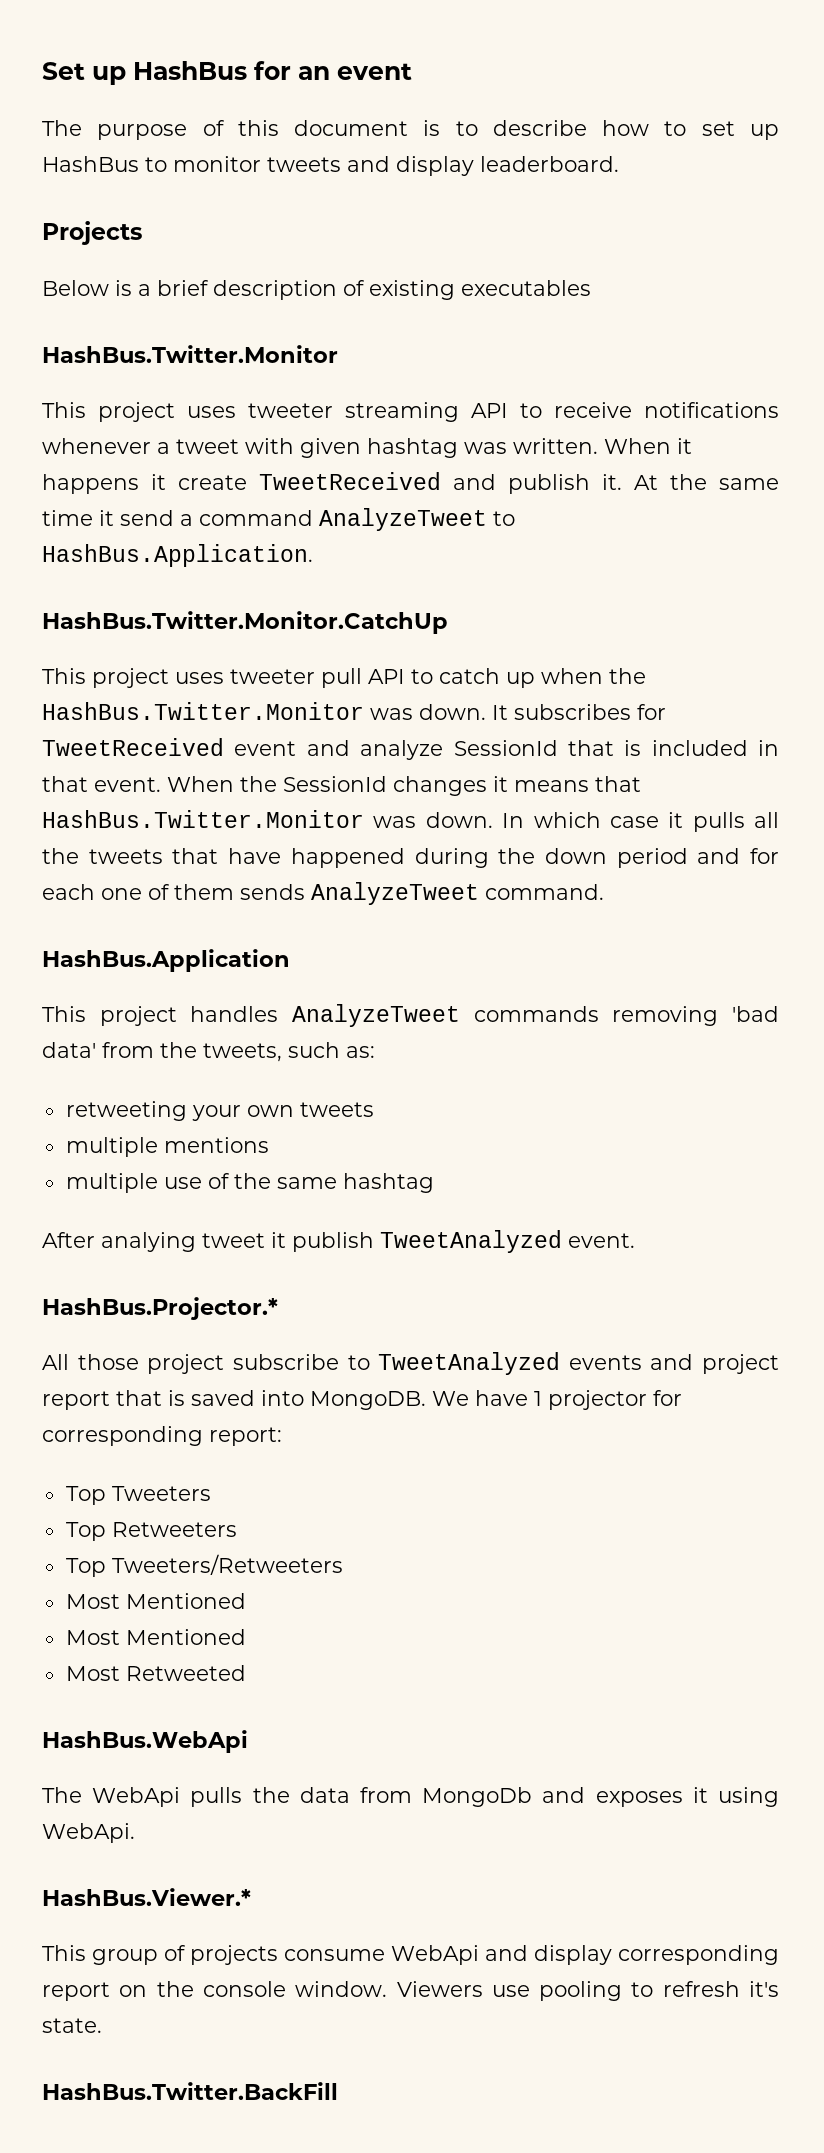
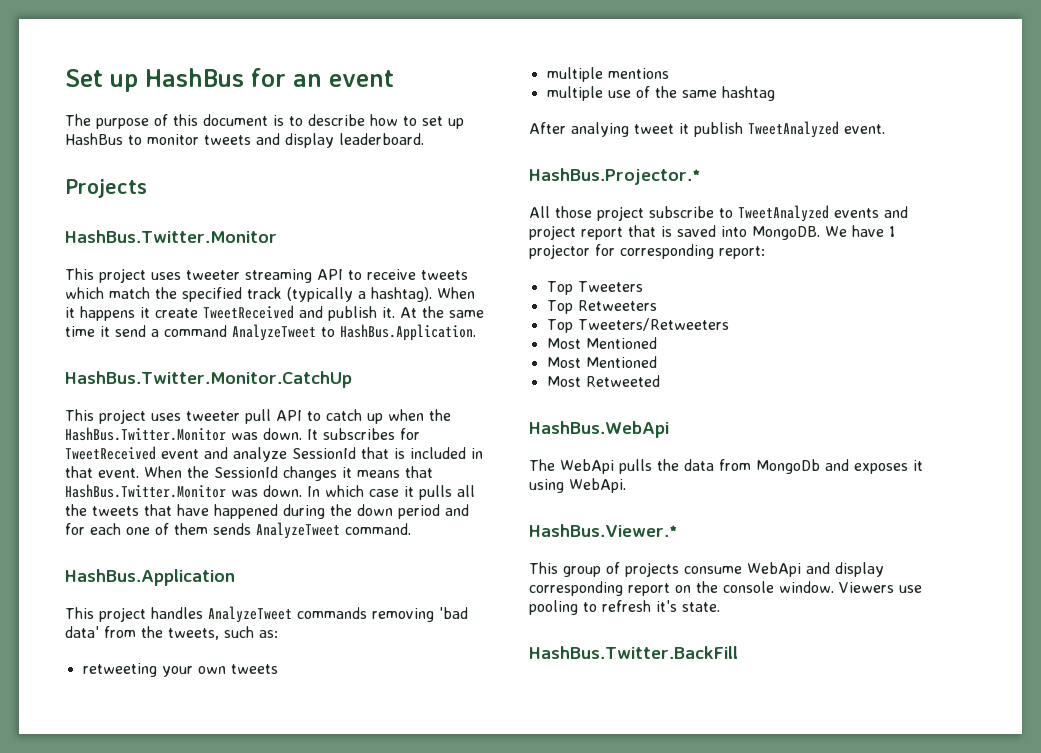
[42,280,591,300] // Below is a brief description of existing executables -> (147, 188) none
[644,402,779,418] [42,438,598,458] notifications whenever a tweet with given hashtag was written. -> [421,270,468,280] [65,287,432,302] tweets which match the specified track (typically a hashtag).

